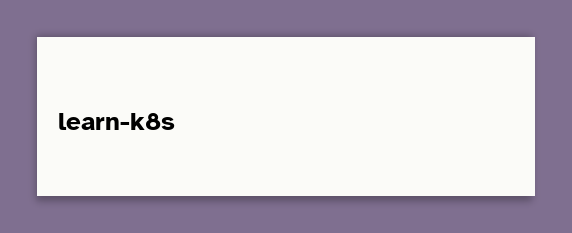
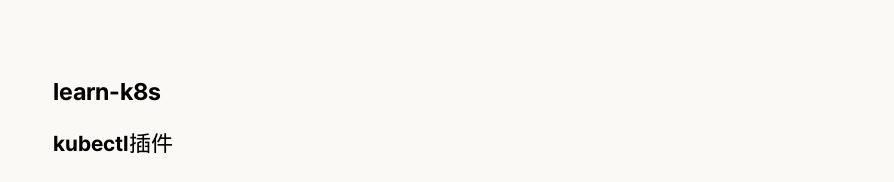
(175, 121) none -> [53,133,173,154] // kubectl插件

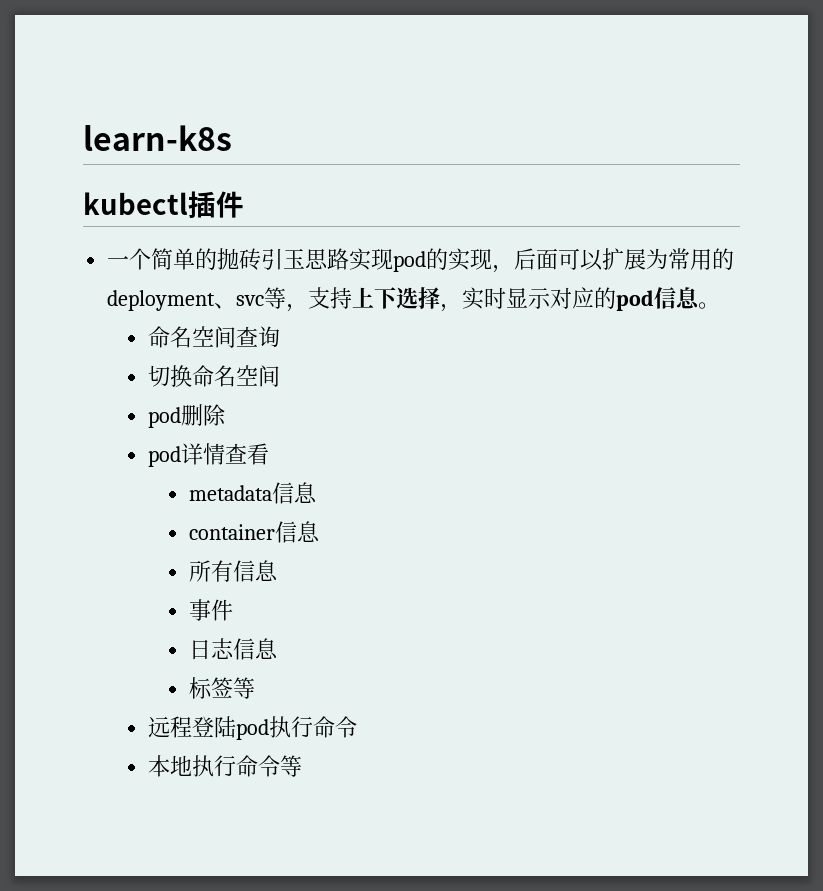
(173, 143) none -> [107,248,735,273] [107,287,721,312] [148,326,281,348] [148,365,281,387] [148,404,227,428] [148,443,270,467] [188,482,317,504] [188,521,320,543] [188,560,278,582] [188,599,233,621] [188,638,278,660] [188,677,255,699] [148,716,358,740] [148,755,303,777] // 一个简单的抛砖引玉思路实现pod的实现，后面可以扩展为常用的deployment、svc等，支持上下选择，实时显示对应的pod信息。 // 命名空间查询 // 切换命名空间 // pod删除 // pod详情查看 // metadata信息 // container信息 // 所有信息 // 事件 // 日志信息 // 标签等 // 远程登陆pod执行命令 // 本地执行命令等

